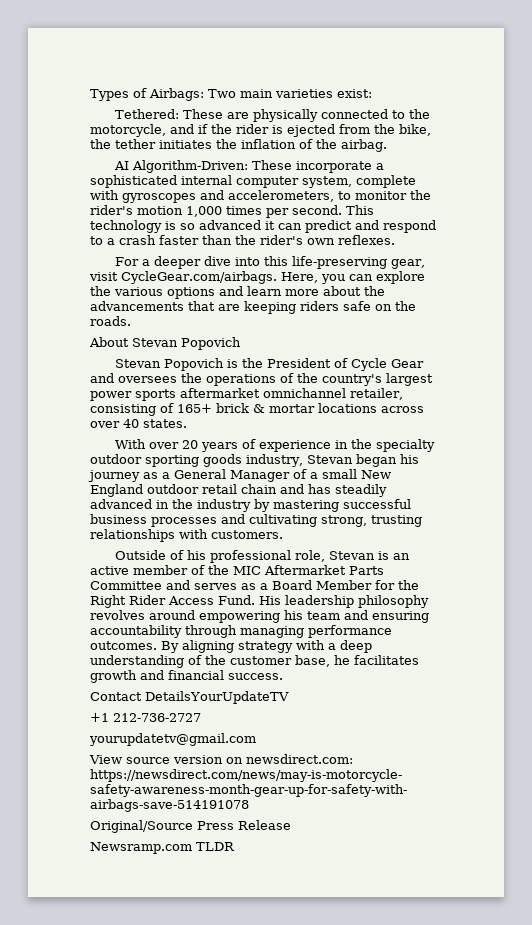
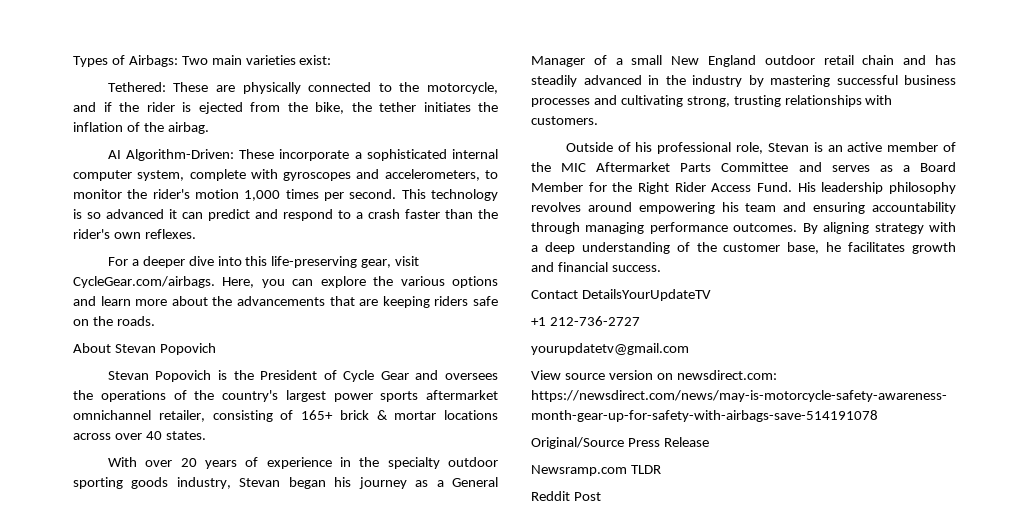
(235, 846) none -> [531,491,601,501] // Reddit Post

